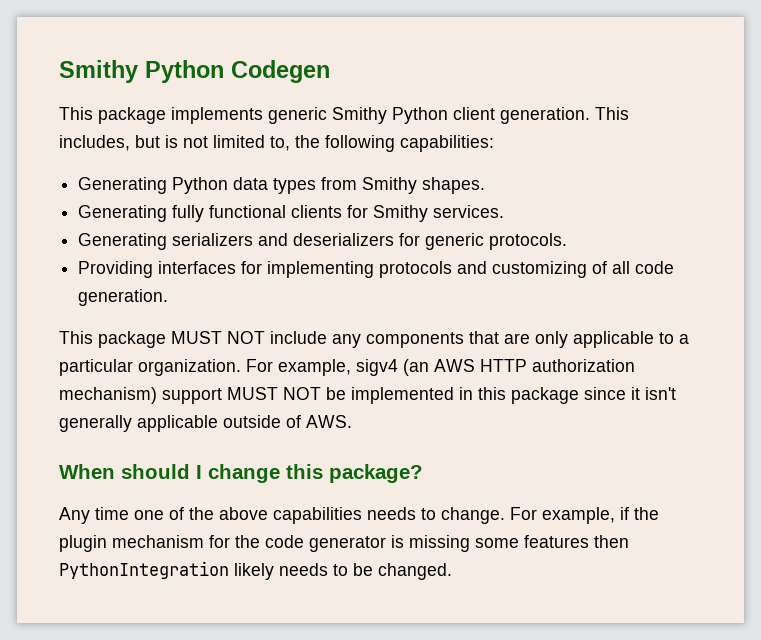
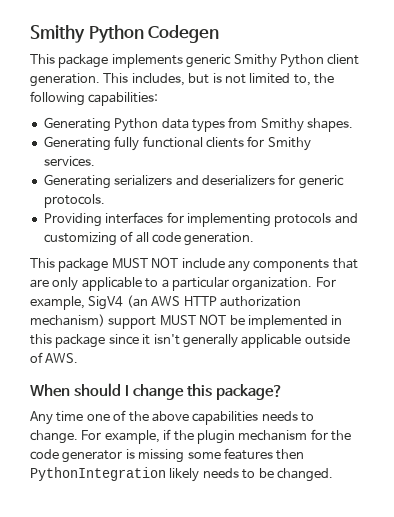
[356,359,398,376] sigv4 -> [88,296,124,310] SigV4

